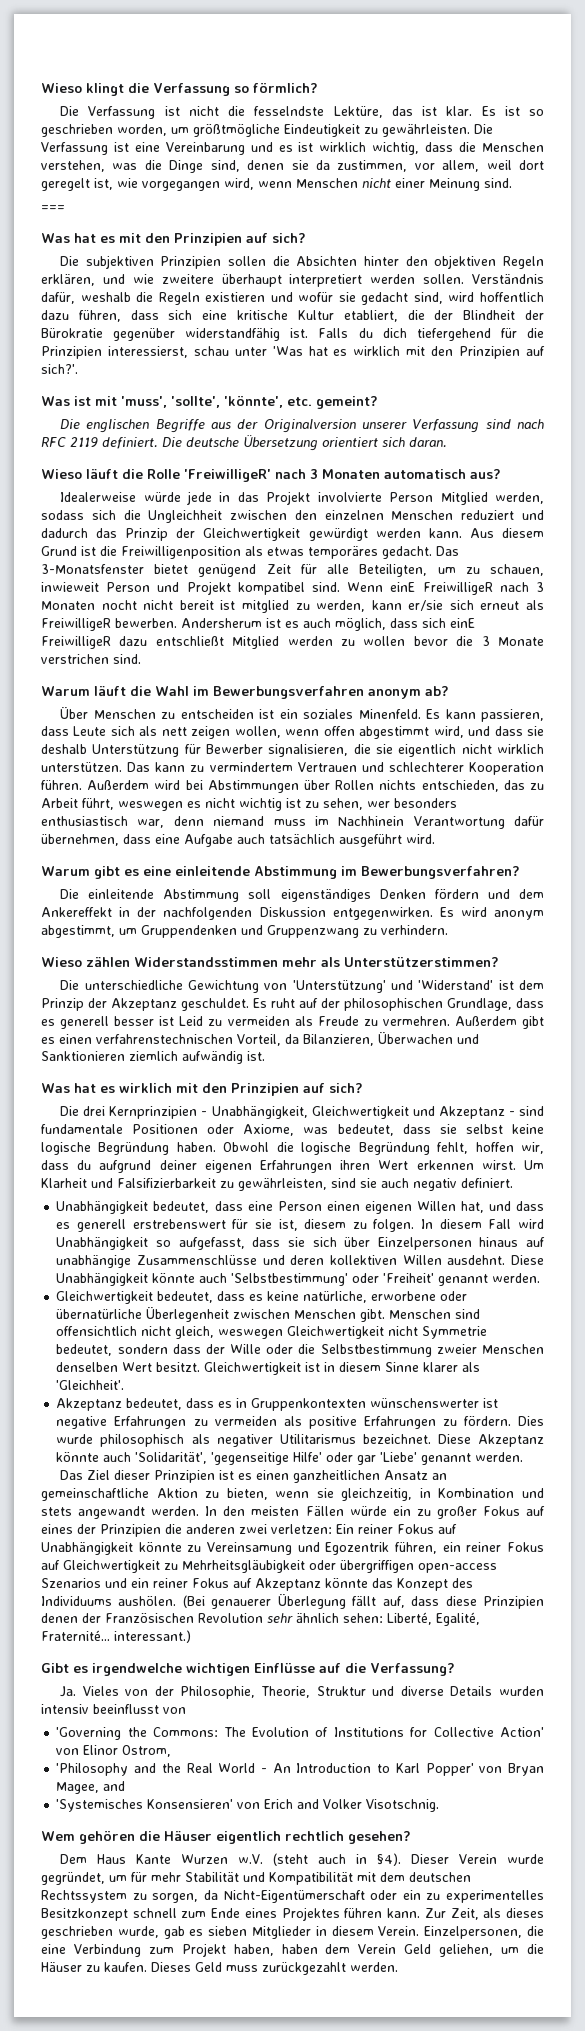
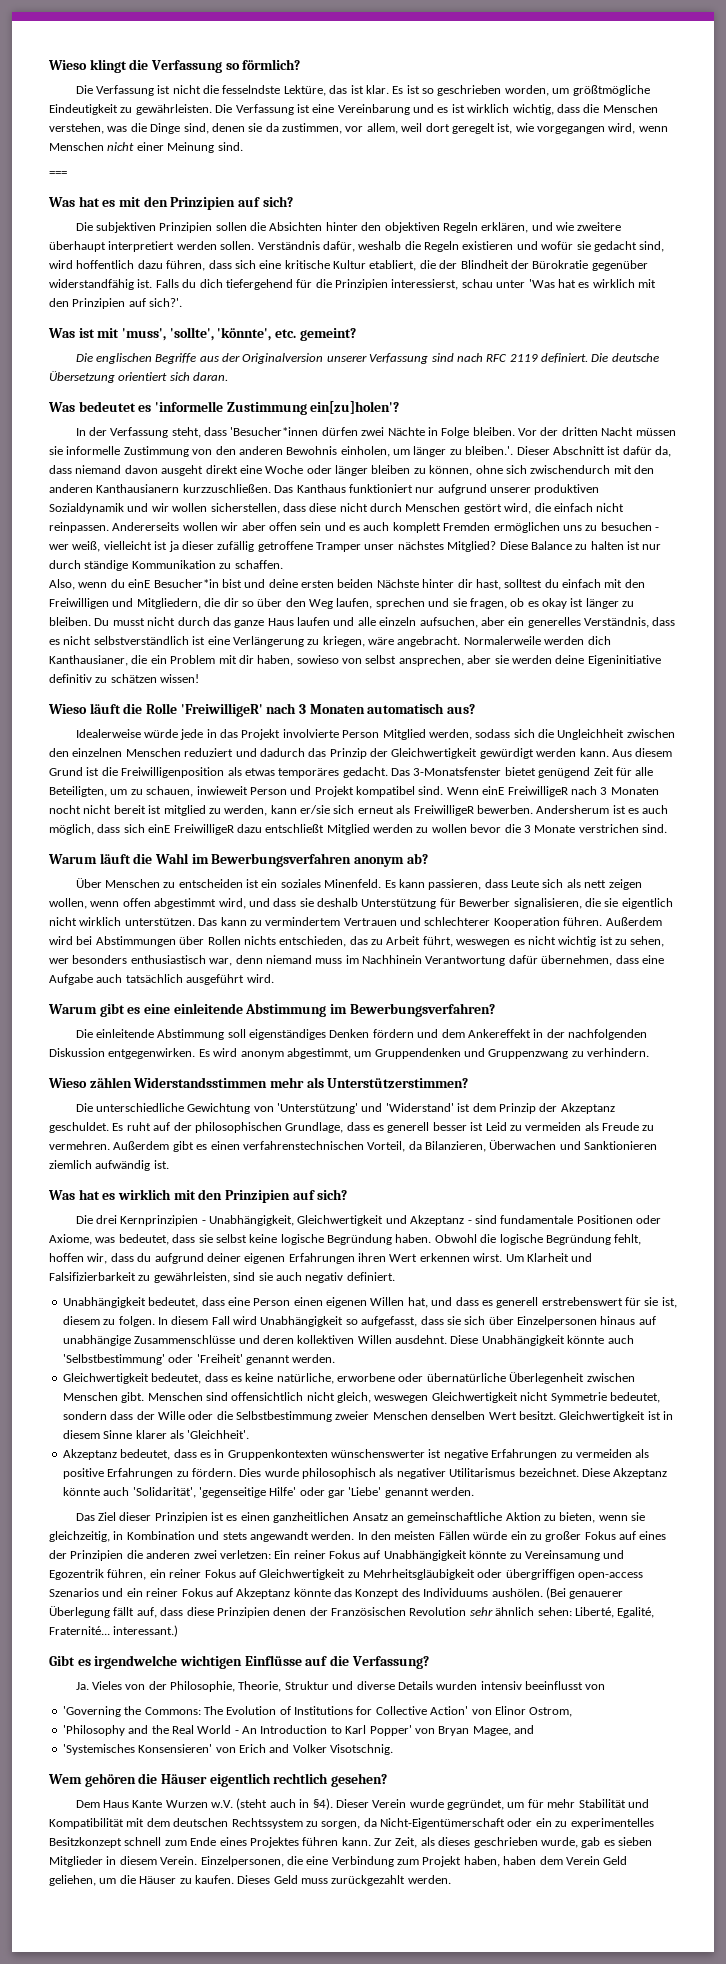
(447, 442) none -> [48,401,400,415] [75,427,676,438] [49,446,671,457] [49,465,654,476] [49,484,600,495] [49,503,625,514] [49,522,659,533] [49,541,662,552] [49,560,283,571] [49,579,645,590] [49,598,635,609] [49,617,676,628] [49,636,611,647] [49,655,661,666] [49,674,200,683] // Was bedeutet es 'informelle Zustimmung ein[zu]holen'? // In der Verfassung steht, dass 'Besucher*innen dürfen zwei Nächte in Folge bleiben. Vor der dritten Nacht müssen sie informelle Zustimmung von den anderen Bewohnis einholen, um länger zu bleiben.'. Dieser Abschnitt ist dafür da, dass niemand davon ausgeht direkt eine Woche oder länger bleiben zu können, ohne sich zwischendurch mit den anderen Kanthausianern kurzzuschließen. Das Kanthaus funktioniert nur aufgrund unserer produktiven Sozialdynamik und wir wollen sicherstellen, dass diese nicht durch Menschen gestört wird, die einfach nicht reinpassen. Andererseits wollen wir aber offen sein und es auch komplett Fremden ermöglichen uns zu besuchen - wer weiß, vielleicht ist ja dieser zufällig getroffene Tramper unser nächstes Mitglied? Diese Balance zu halten ist nur durch ständige Kommunikation zu schaffen. // Also, wenn du einE Besucher*in bist und deine ersten beiden Nächste hinter dir hast, solltest du einfach mit den Freiwilligen und Mitgliedern, die dir so über den Weg laufen, sprechen und sie fragen, ob es okay ist länger zu bleiben. Du musst nicht durch das ganze Haus laufen und alle einzeln aufsuchen, aber ein generelles Verständnis, dass es nicht selbstverständlich ist eine Verlängerung zu kriegen, wäre angebracht. Normalerweile werden dich Kanthausianer, die ein Problem mit dir haben, sowieso von selbst ansprechen, aber sie werden deine Eigeninitiative definitiv zu schätzen wissen!

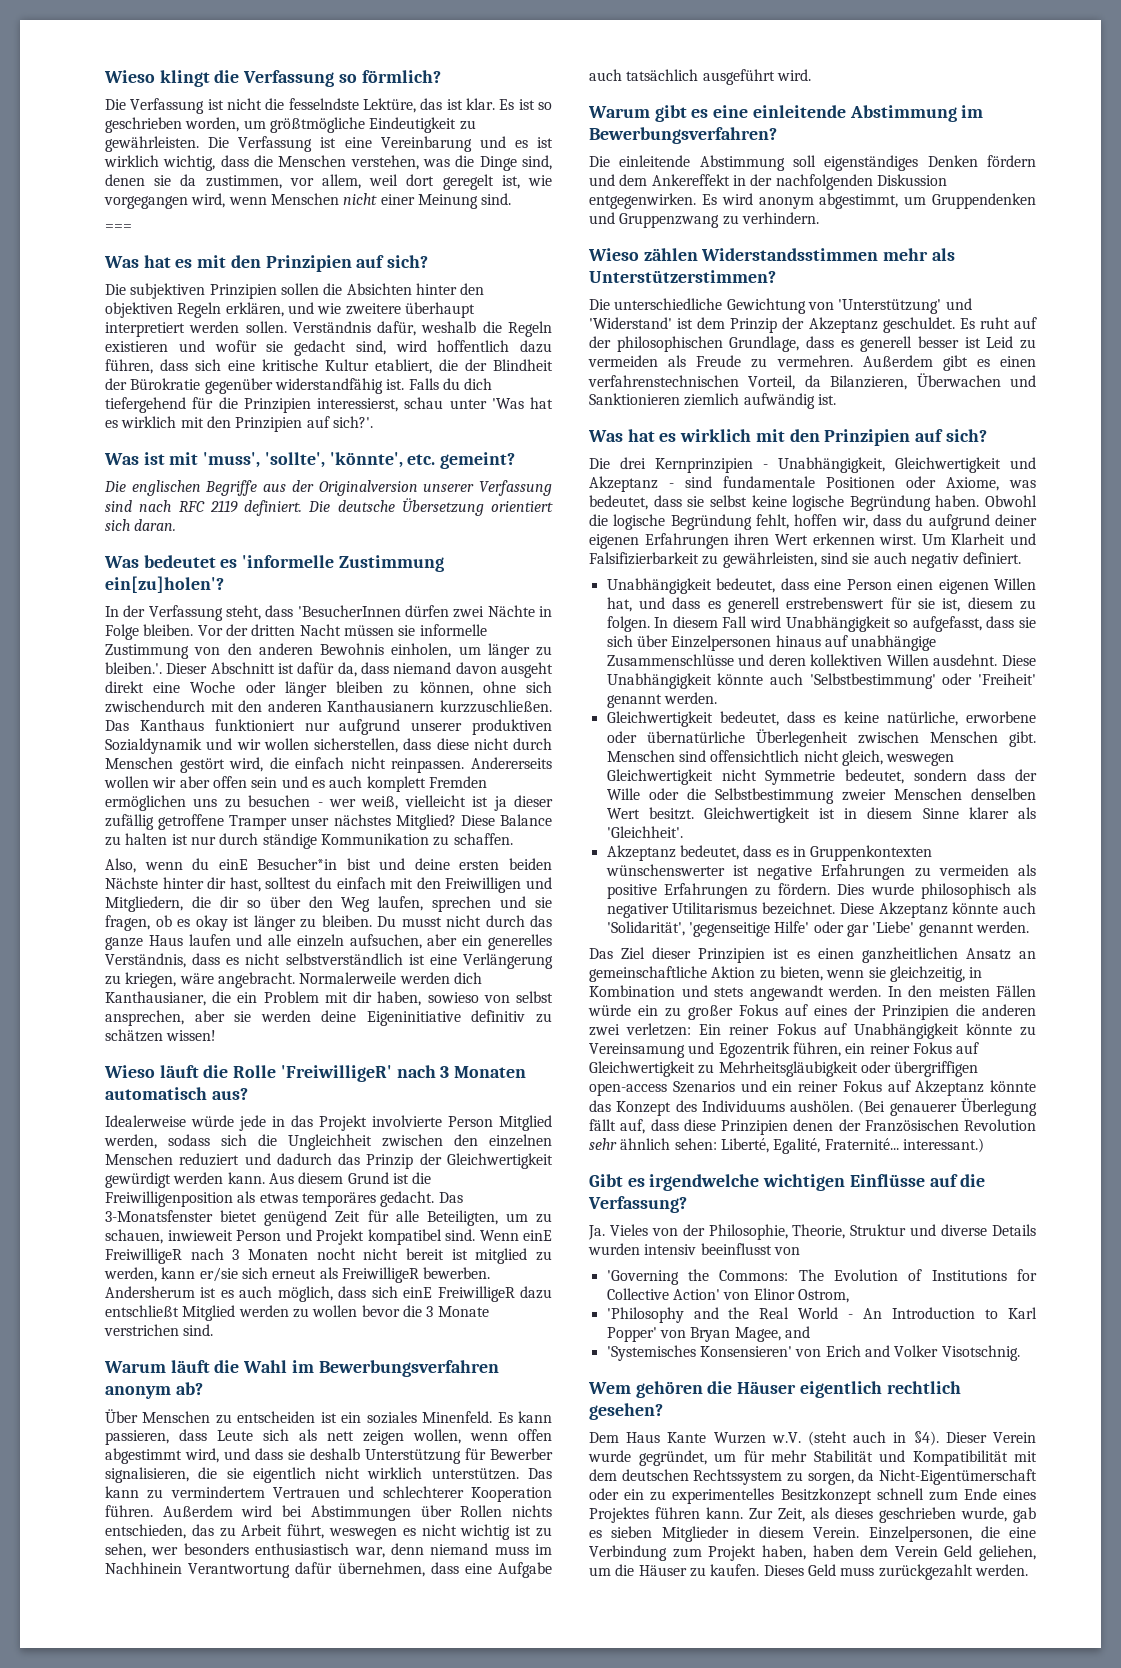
[230,427,319,436] 'Besucher*innen -> [297,605,401,617] 'BesucherInnen

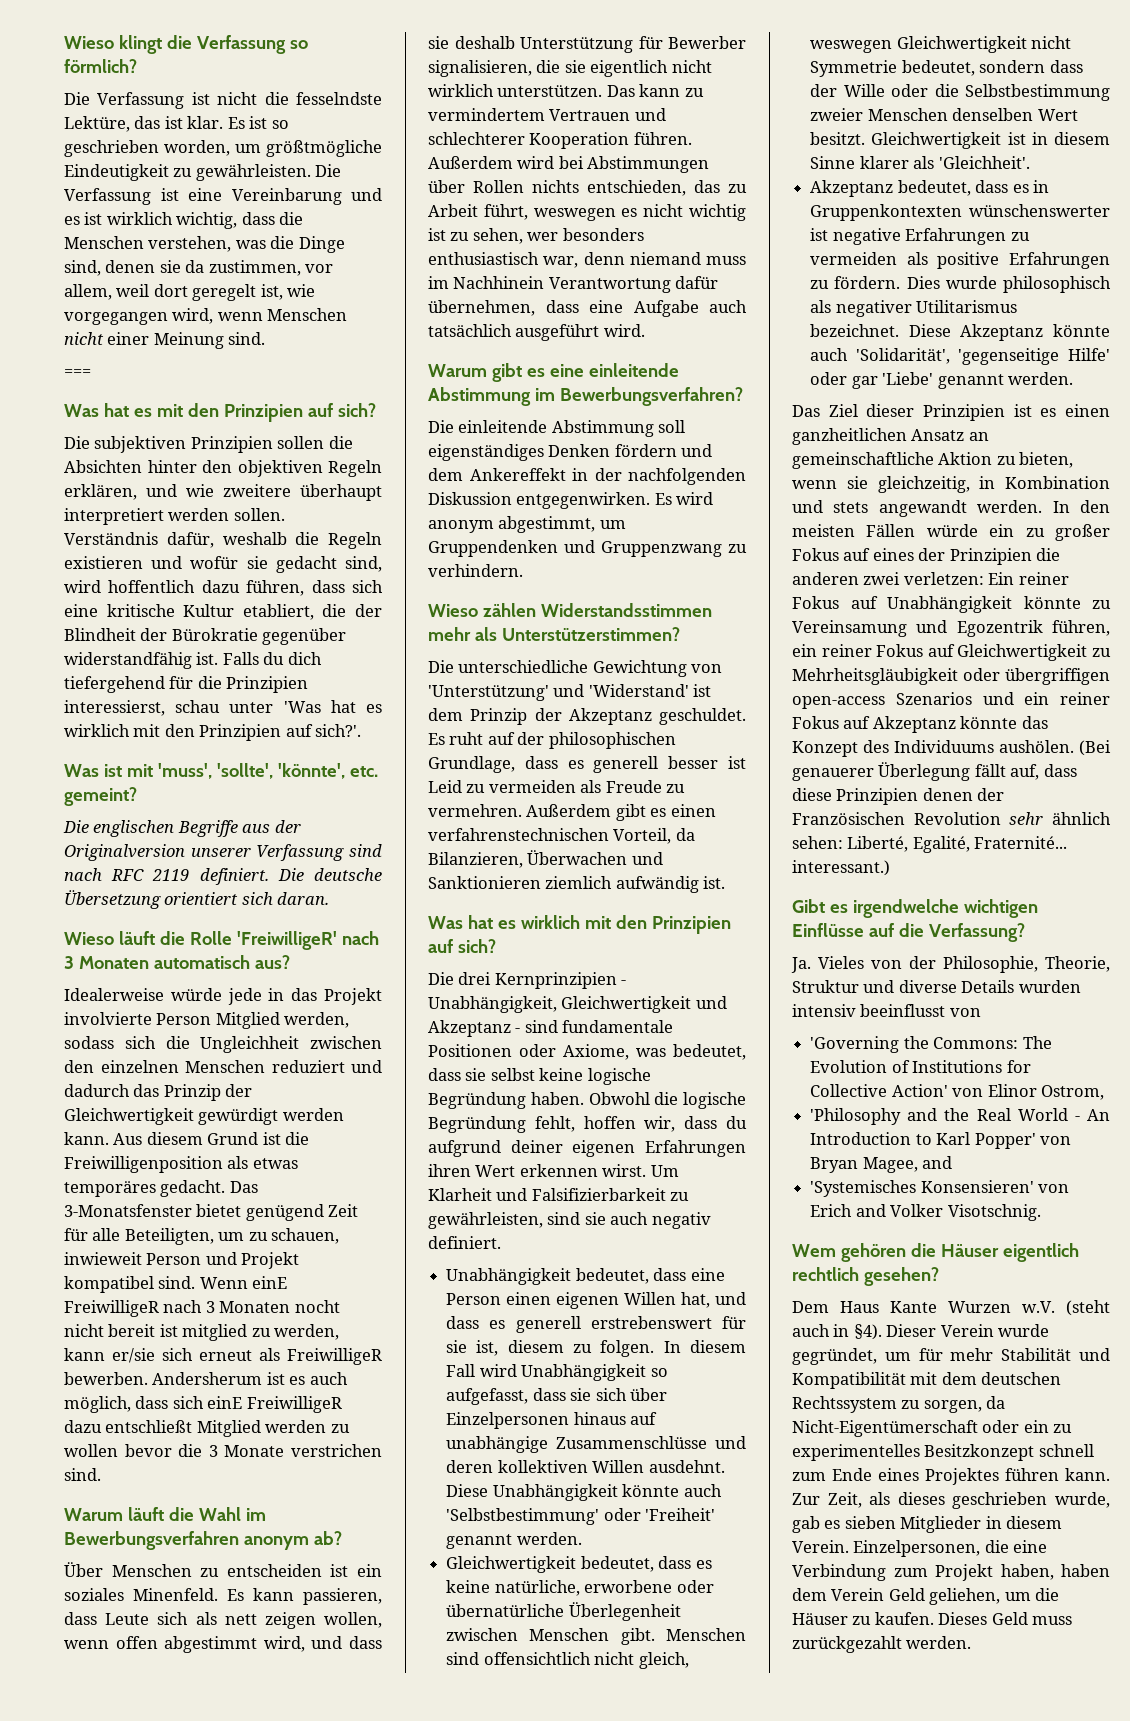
[104,555,444,572] [105,576,224,593] [105,605,552,621] [105,624,487,640] [105,643,552,659] [105,662,553,678] [105,681,552,697] [105,700,552,713] [105,719,552,735] [105,738,552,754] [105,757,552,773] [104,776,487,792] [105,795,553,811] [105,814,552,830] [105,833,513,849] [105,858,552,873] [105,877,552,893] [105,896,552,912] [105,915,552,931] [105,934,552,950] [105,953,553,969] [105,972,482,988] [105,991,553,1006] [105,1010,552,1026] [105,1029,217,1042] // Was bedeutet es 'informelle Zustimmung ein[zu]holen'? // In der Verfassung steht, dass 'BesucherInnen dürfen zwei Nächte in Folge bleiben. Vor der dritten Nacht müssen sie informelle Zustimmung von den anderen Bewohnis einholen, um länger zu bleiben.'. Dieser Abschnitt ist dafür da, dass niemand davon ausgeht direkt eine Woche oder länger bleiben zu können, ohne sich zwischendurch mit den anderen Kanthausianern kurzzuschließen. Das Kanthaus funktioniert nur aufgrund unserer produktiven Sozialdynamik und wir wollen sicherstellen, dass diese nicht durch Menschen gestört wird, die einfach nicht reinpassen. Andererseits wollen wir aber offen sein und es auch komplett Fremden ermöglichen uns zu besuchen - wer weiß, vielleicht ist ja dieser zufällig getroffene Tramper unser nächstes Mitglied? Diese Balance zu halten ist nur durch ständige Kommunikation zu schaffen. // Also, wenn du einE Besucher*in bist und deine ersten beiden Nächste hinter dir hast, solltest du einfach mit den Freiwilligen und Mitgliedern, die dir so über den Weg laufen, sprechen und sie fragen, ob es okay ist länger zu bleiben. Du musst nicht durch das ganze Haus laufen und alle einzeln aufsuchen, aber ein generelles Verständnis, dass es nicht selbstverständlich ist eine Verlängerung zu kriegen, wäre angebracht. Normalerweile werden dich Kanthausianer, die ein Problem mit dir haben, sowieso von selbst ansprechen, aber sie werden deine Eigeninitiative definitiv zu schätzen wissen! -> (330, 898) none

